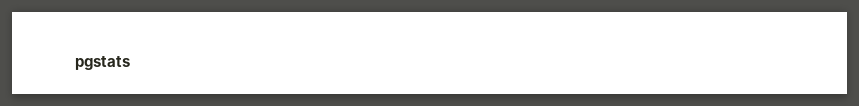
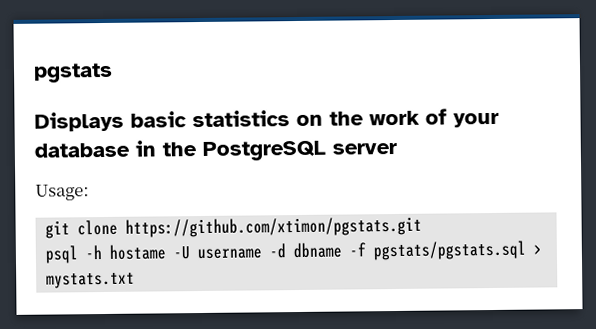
(130, 63) none -> [34,108,499,132] [34,140,397,161] [35,184,89,201] [44,216,422,239] [44,240,542,264] [45,272,135,289] // Displays basic statistics on the work of your database in the PostgreSQL server // Usage: // git clone https://github.com/xtimon/pgstats.git // psql -h hostame -U username -d dbname -f pgstats/pgstats.sql > mystats.txt

